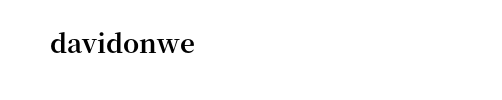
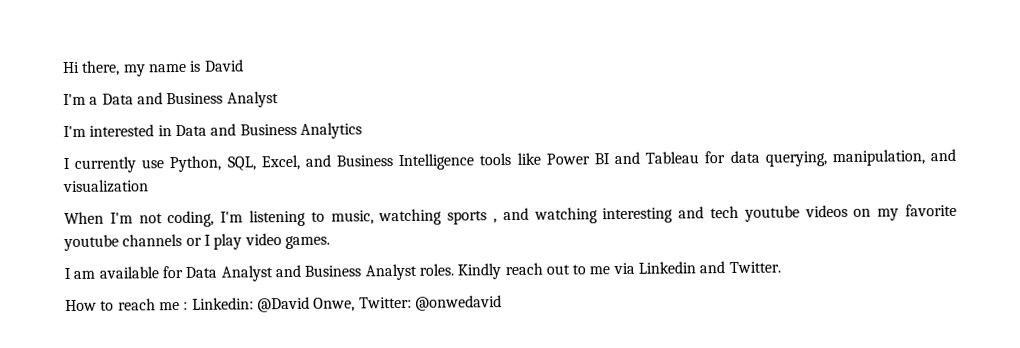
[50,32,195,53] davidonwe -> [62,59,244,77] [63,91,279,108] [63,122,362,139] [63,148,956,173] [63,179,149,194] [64,203,957,228] [63,233,330,252] [64,261,781,282] [65,295,502,313] Hi there, my name is David // I'm a Data and Business Analyst // I'm interested in Data and Business Analytics // I currently use Python, SQL, Excel, and Business Intelligence tools like Power BI and Tableau for data querying, manipulation, and visualization // When I'm not coding, I'm listening to music, watching sports , and watching interesting and tech youtube videos on my favorite youtube channels or I play video games. // I am available for Data Analyst and Business Analyst roles. Kindly reach out to me via Linkedin and Twitter. // How to reach me : Linkedin: @David Onwe, Twitter: @onwedavid

